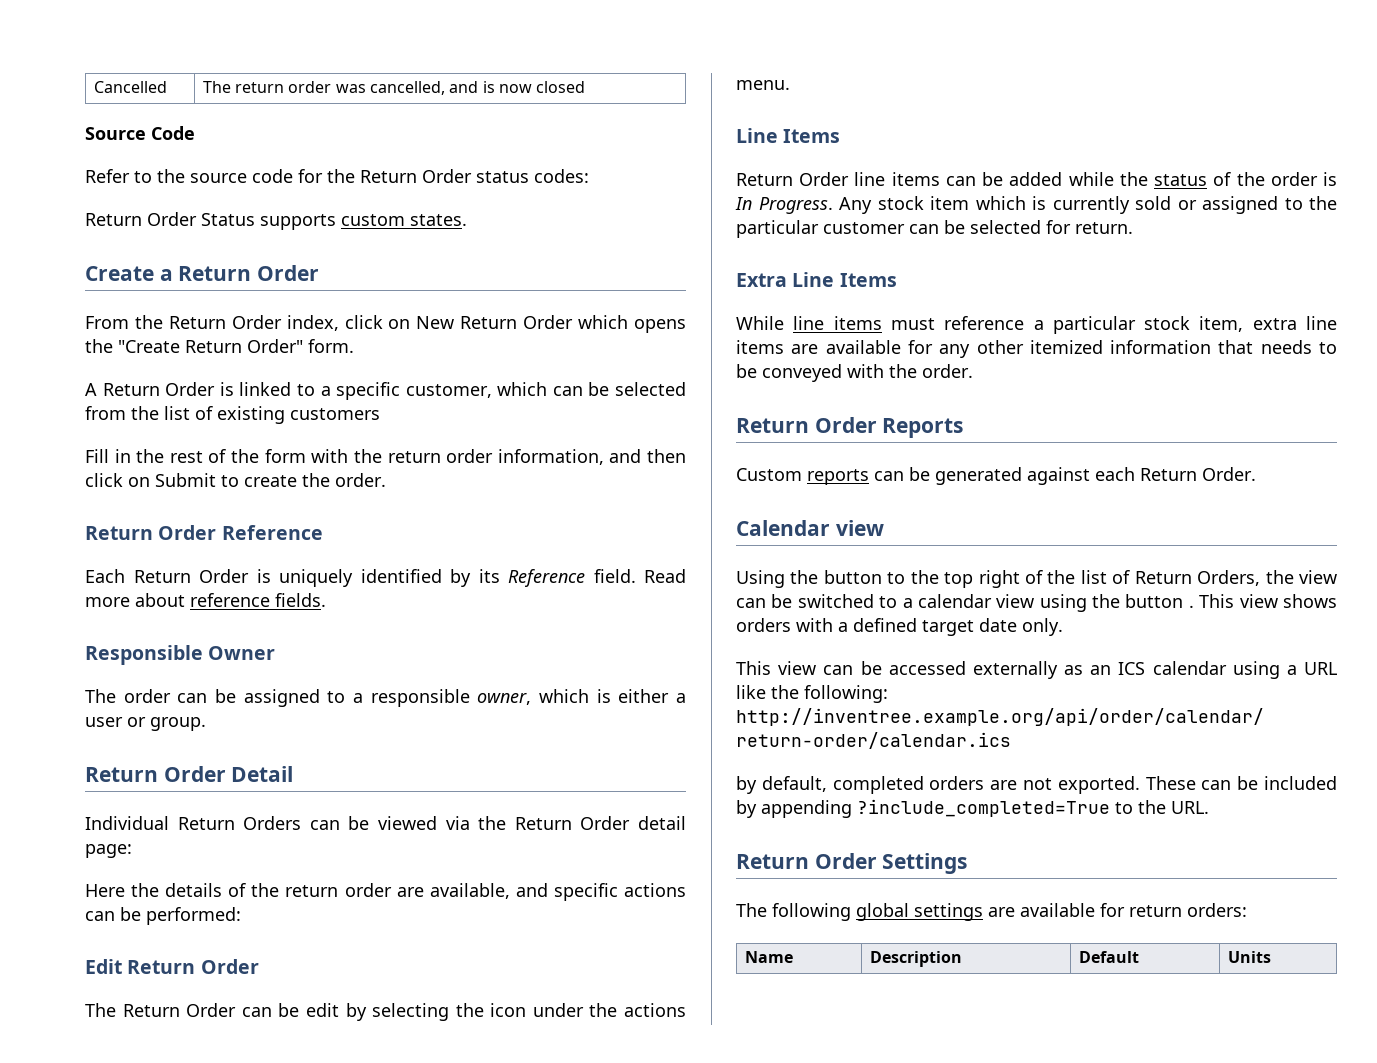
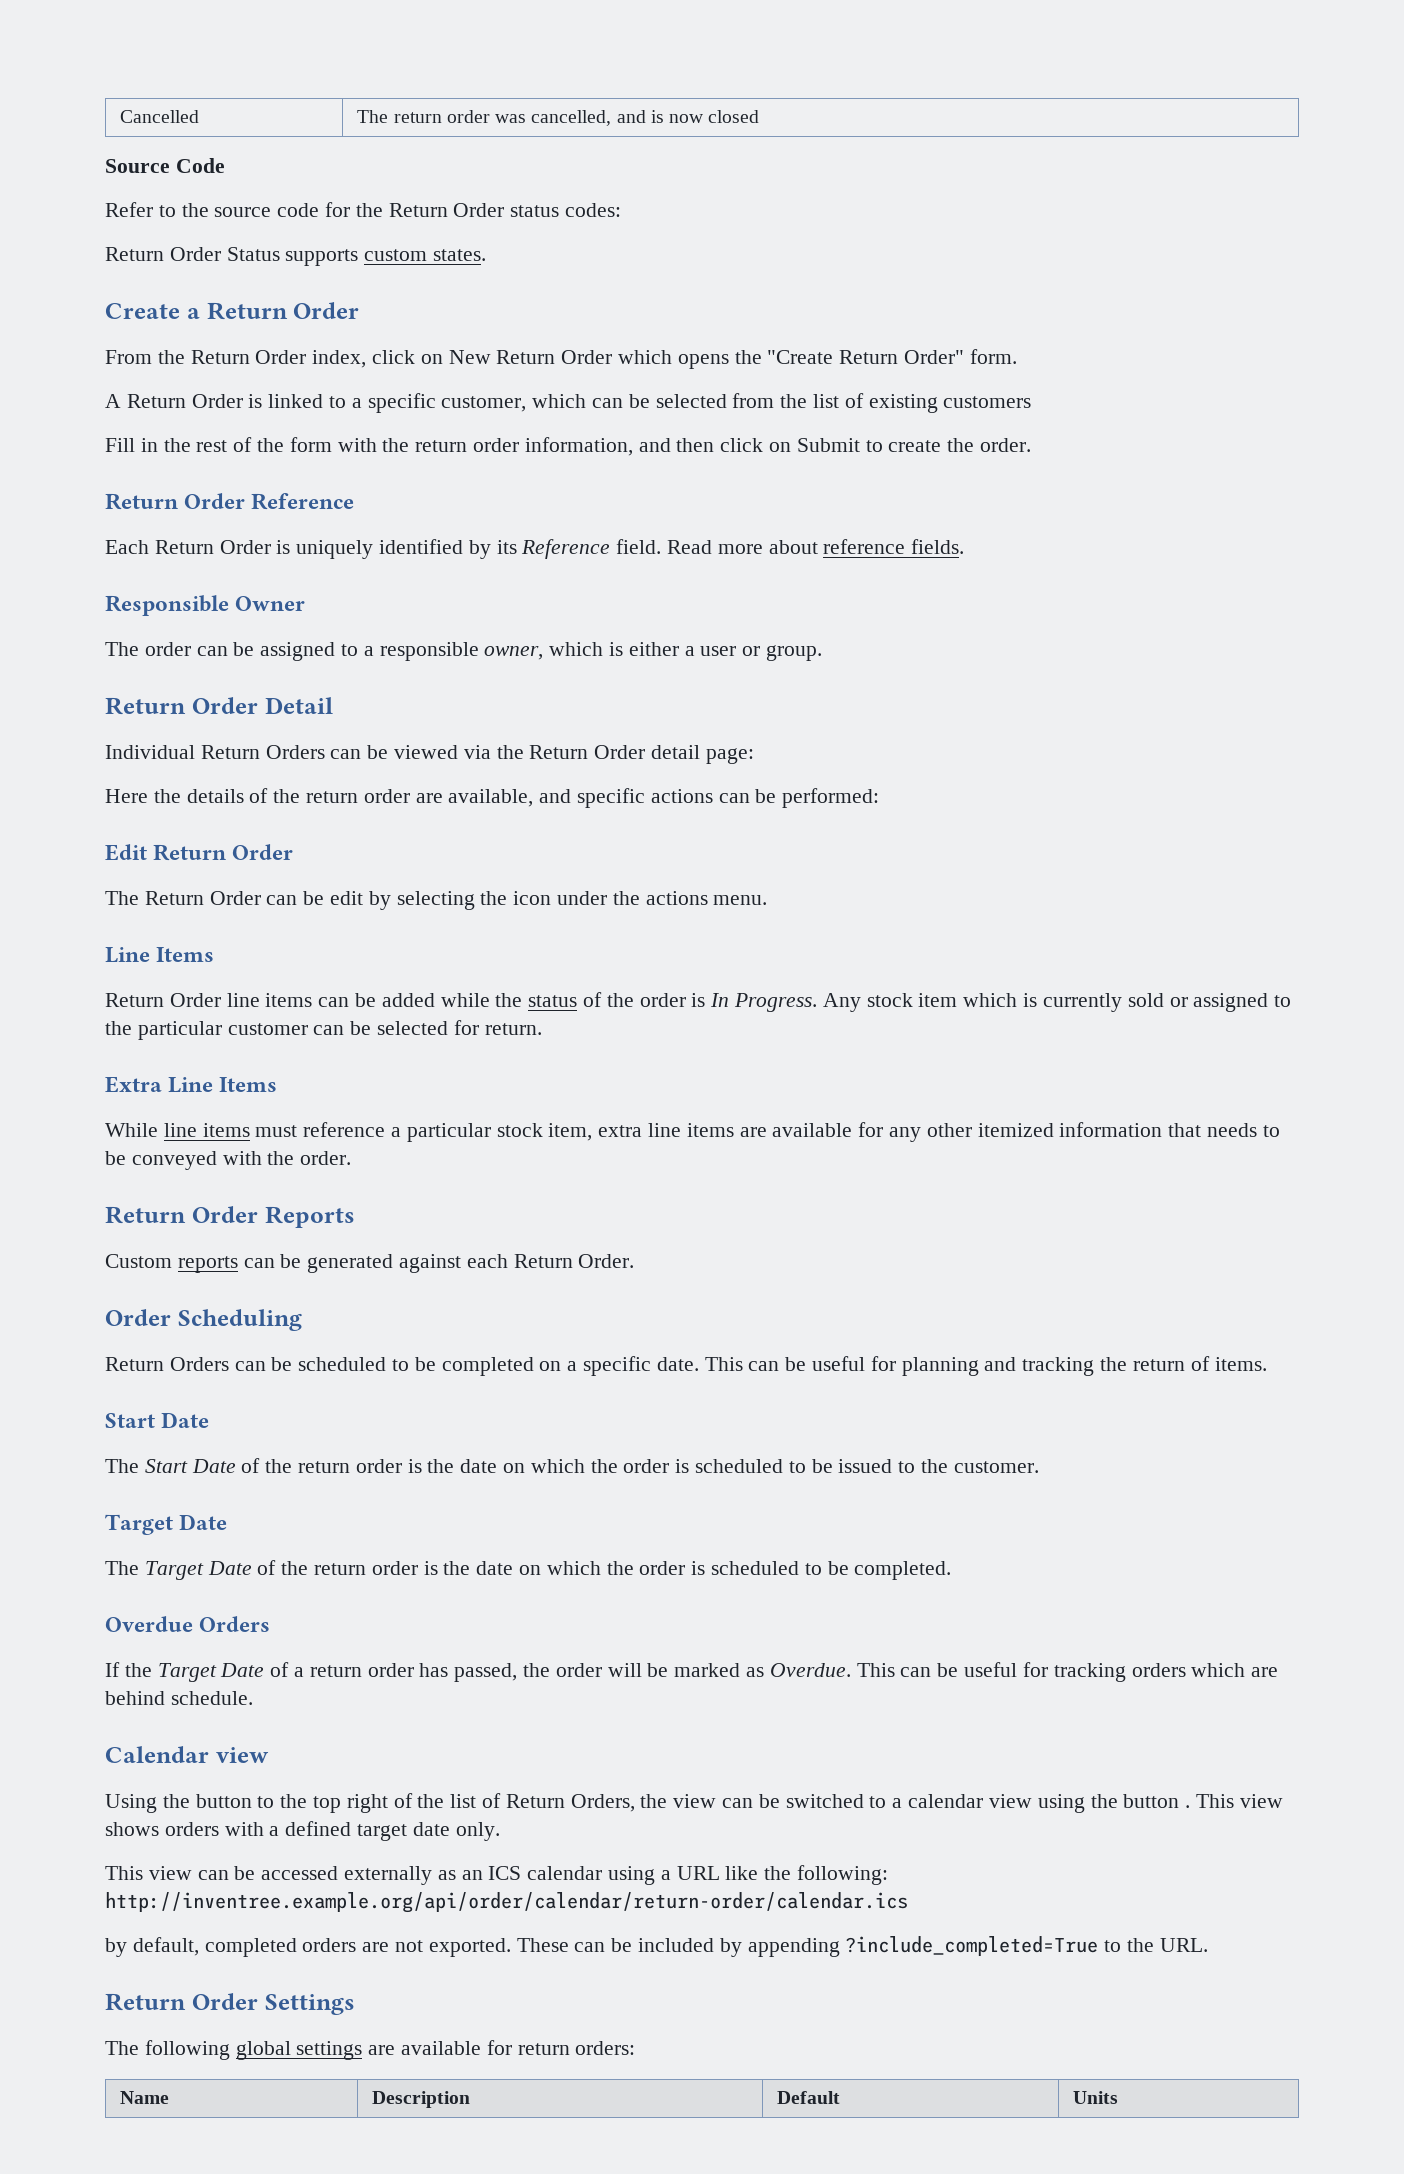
(1256, 474) none -> [105,1309,302,1331] [105,1356,1267,1376] [105,1412,210,1428] [105,1458,1039,1473] [105,1514,228,1535] [105,1560,952,1580] [105,1616,271,1632] [105,1662,1279,1682] [105,1691,253,1705] // Order Scheduling // Return Orders can be scheduled to be completed on a specific date. This can be useful for planning and tracking the return of items. // Start Date // The Start Date of the return order is the date on which the order is scheduled to be issued to the customer. // Target Date // The Target Date of the return order is the date on which the order is scheduled to be completed. // Overdue Orders // If the Target Date of a return order has passed, the order will be marked as Overdue. This can be useful for tracking orders which are behind schedule.

